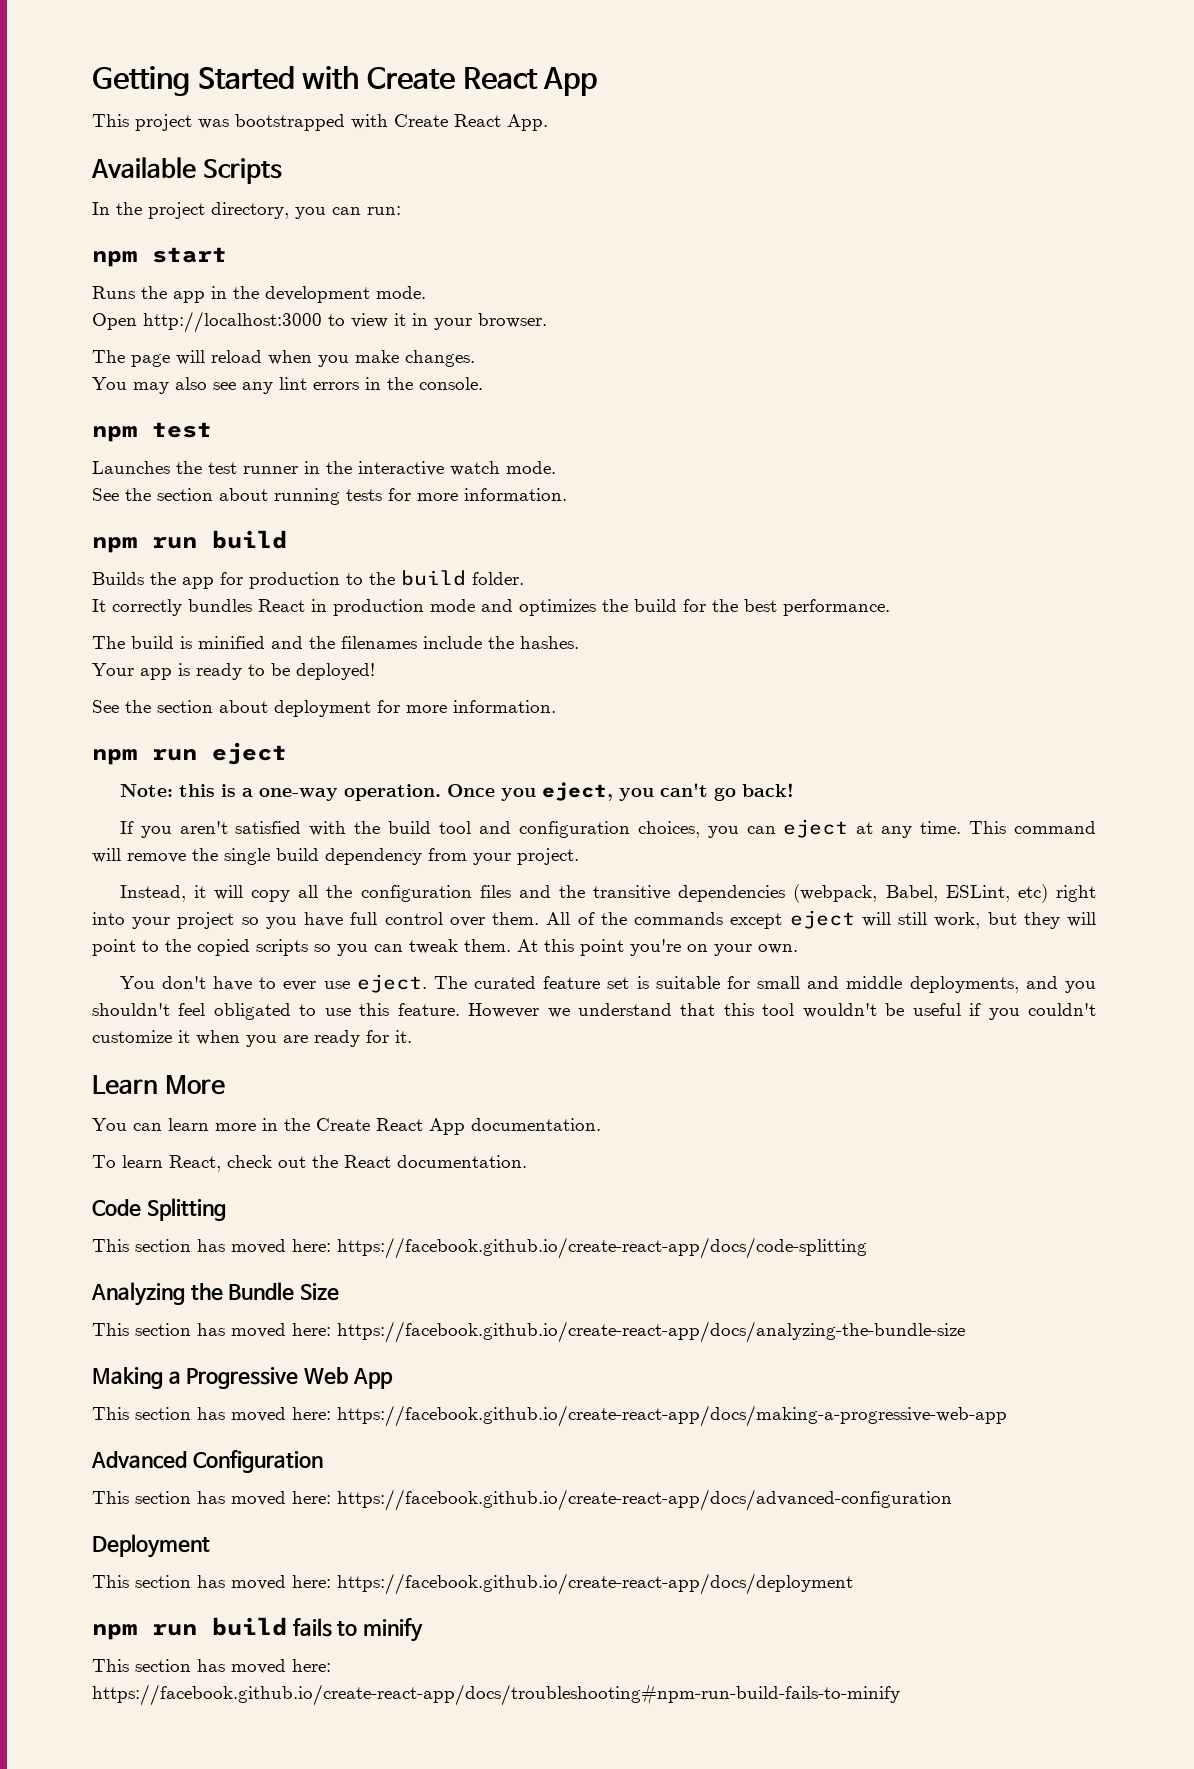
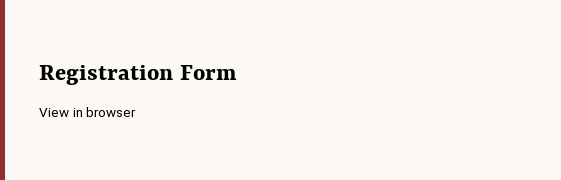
[92,66,598,96] [92,114,548,131] [91,157,282,184] [92,202,401,219] [92,247,227,267] [92,286,426,303] [92,311,547,333] [92,350,475,367] [92,377,483,394] [92,422,212,442] [92,461,556,476] [92,488,567,505] [92,530,287,553] [92,570,524,589] [92,599,890,616] [92,636,579,649] [92,663,375,680] [92,700,556,717] [92,742,287,765] [119,782,794,801] [119,819,1096,838] [92,848,579,865] [119,884,1097,903] [92,910,1096,929] [92,939,798,956] [119,974,1096,993] [92,1003,1097,1020] [92,1030,412,1047] [92,1075,225,1095] [92,1118,601,1135] [92,1155,527,1172] [92,1198,226,1221] [92,1237,867,1259] [91,1282,339,1306] [92,1321,965,1343] [92,1367,393,1389] [92,1405,1007,1427] [91,1450,323,1473] [92,1489,952,1511] [92,1534,210,1558] [92,1573,853,1595] [92,1617,424,1642] [92,1659,331,1674] [92,1684,900,1706] Getting Started with Create React App // This project was bootstrapped with Create React App. // Available Scripts // In the project directory, you can run: // npm start // Runs the app in the development mode. // Open http://localhost:3000 to view it in your browser. // The page will reload when you make changes. // You may also see any lint errors in the console. // npm test // Launches the test runner in the interactive watch mode. // See the section about running tests for more information. // npm run build // Builds the app for production to the build folder. // It correctly bundles React in production mode and optimizes the build for the best performance. // The build is minified and the filenames include the hashes. // Your app is ready to be deployed! // See the section about deployment for more information. // npm run eject // Note: this is a one-way operation. Once you eject, you can't go back! // If you aren't satisfied with the build tool and configuration choices, you can eject at any time. This command will remove the single build dependency from your project. // Instead, it will copy all the configuration files and the transitive dependencies (webpack, Babel, ESLint, etc) right into your project so you have full control over them. All of the commands except eject will still work, but they will point to the copied scripts so you can tweak them. At this point you're on your own. // You don't have to ever use eject. The curated feature set is suitable for small and middle deployments, and you shouldn't feel obligated to use this feature. However we understand that this tool wouldn't be useful if you couldn't customize it when you are ready for it. // Learn More // You can learn more in the Create React App documentation. // To learn React, check out the React documentation. // Code Splitting // This section has moved here: https://facebook.github.io/create-react-app/docs/code-splitting // Analyzing the Bundle Size // This section has moved here: https://facebook.github.io/create-react-app/docs/analyzing-the-bundle-size // Making a Progressive Web App // This section has moved here: https://facebook.github.io/create-react-app/docs/making-a-progressive-web-app // Advanced Configuration // This section has moved here: https://facebook.github.io/create-react-app/docs/advanced-configuration // Deployment // This section has moved here: https://facebook.github.io/create-react-app/docs/deployment // npm run build fails to minify // This section has moved here: https://facebook.github.io/create-react-app/docs/troubleshooting#npm-run-build-fails-to-minify -> [39,65,238,85] [39,107,137,117] Registration Form // View in browser

